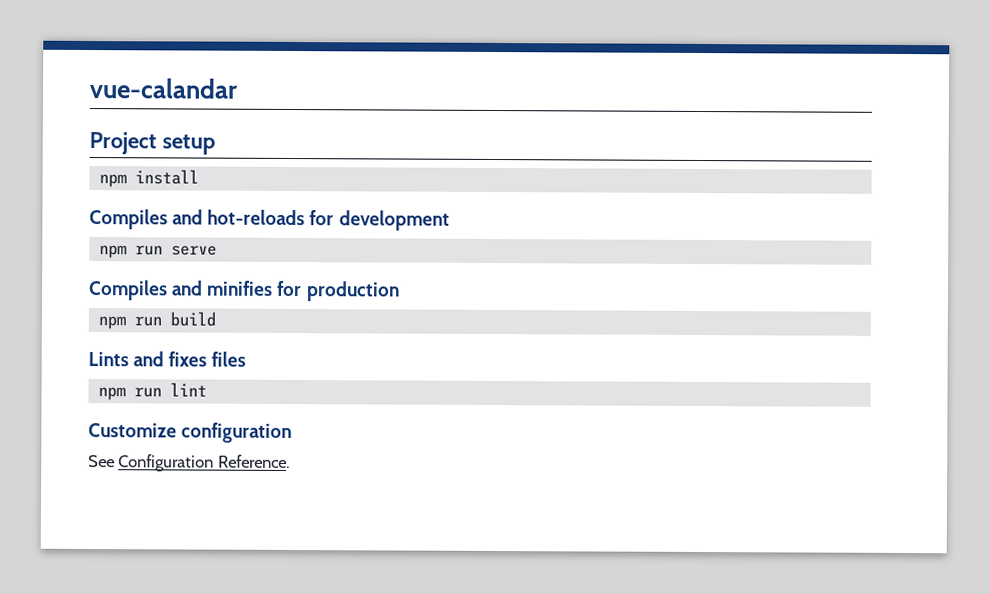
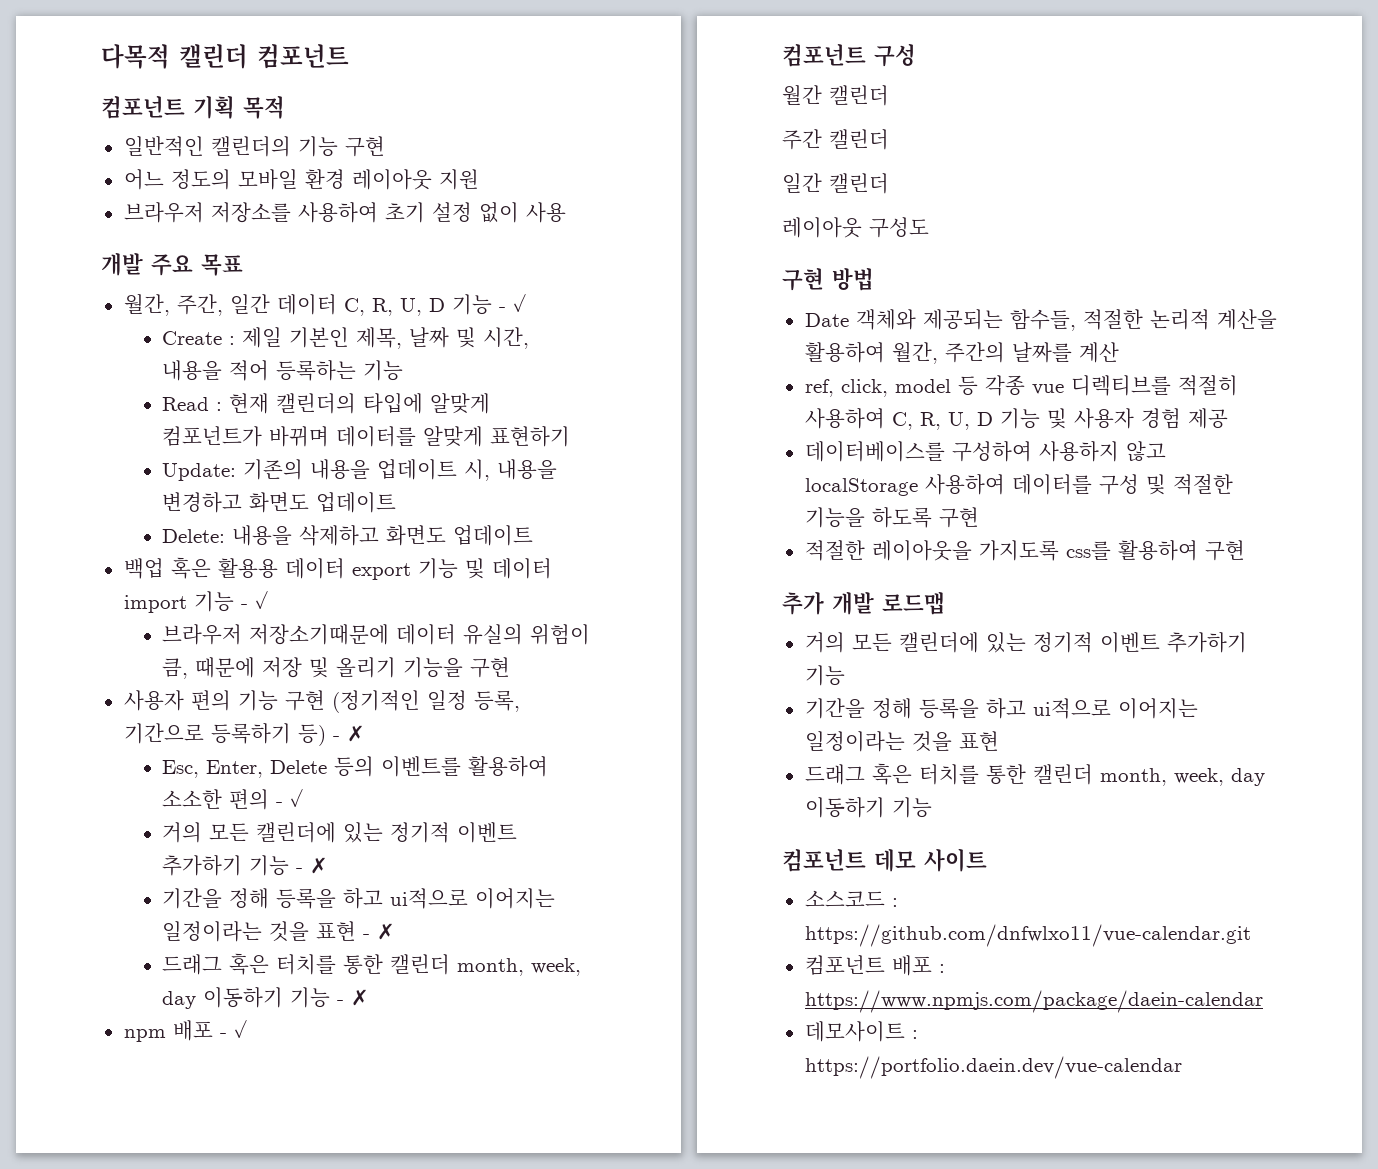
[89,78,238,99] [89,132,216,155] [98,169,199,188] [89,209,450,231] [98,245,217,259] [88,280,400,302] [97,311,216,330] [88,351,247,367] [97,382,207,401] [88,422,293,444] [88,454,290,472] vue-calandar // Project setup // npm install // Compiles and hot-reloads for development // npm run serve // Compiles and minifies for production // npm run build // Lints and fixes files // npm run lint // Customize configuration // See Configuration Reference. -> [101,44,349,69] [101,95,285,119] [123,136,385,157] [123,169,479,190] [123,202,566,223] [101,253,243,276] [123,293,526,316] [162,327,530,349] [162,360,404,381] [162,393,491,414] [162,426,571,447] [162,459,558,481] [162,492,397,513] [162,525,534,546] [123,557,552,580] [123,591,268,613] [162,624,591,645] [162,657,511,679] [123,690,520,713] [123,723,365,746] [162,756,549,778] [162,789,304,810] [162,822,518,843] [162,855,329,876] [162,888,556,909] [162,921,396,942] [162,953,582,976] [162,987,370,1009] [123,1020,247,1042] [782,44,916,67] [782,84,889,106] [782,129,889,150] [782,173,889,194] [782,217,929,238] [782,268,874,291] [804,309,1277,331] [804,341,1119,364] [804,375,1238,397] [804,408,1228,430] [804,441,1166,462] [804,474,1233,496] [804,507,979,528] [804,540,1245,561] [782,591,945,615] [804,632,1247,653] [804,665,845,686] [804,698,1198,719] [804,731,999,752] [804,763,1265,786] [804,797,932,818] [782,848,987,872] [804,890,898,907] [804,924,1251,947] [804,955,945,976] [804,990,1263,1013] [804,1021,918,1042] [804,1056,1182,1079] 다목적 캘린더 컴포넌트 // 컴포넌트 기획 목적 // 일반적인 캘린더의 기능 구현 // 어느 정도의 모바일 환경 레이아웃 지원 // 브라우저 저장소를 사용하여 초기 설정 없이 사용 // 개발 주요 목표 // 월간, 주간, 일간 데이터 C, R, U, D 기능 - ✓ // Create : 제일 기본인 제목, 날짜 및 시간, 내용을 적어 등록하는 기능 // Read : 현재 캘린더의 타입에 알맞게 컴포넌트가 바뀌며 데이터를 알맞게 표현하기 // Update: 기존의 내용을 업데이트 시, 내용을 변경하고 화면도 업데이트 // Delete: 내용을 삭제하고 화면도 업데이트 // 백업 혹은 활용용 데이터 export 기능 및 데이터 import 기능 - ✓ // 브라우저 저장소기때문에 데이터 유실의 위험이 큼, 때문에 저장 및 올리기 기능을 구현 // 사용자 편의 기능 구현 (정기적인 일정 등록, 기간으로 등록하기 등) - ✗ // Esc, Enter, Delete 등의 이벤트를 활용하여 소소한 편의 - ✓ // 거의 모든 캘린더에 있는 정기적 이벤트 추가하기 기능 - ✗ // 기간을 정해 등록을 하고 ui적으로 이어지는 일정이라는 것을 표현 - ✗ // 드래그 혹은 터치를 통한 캘린더 month, week, day 이동하기 기능 - ✗ // npm 배포 - ✓ // 컴포넌트 구성 // 월간 캘린더 // 주간 캘린더 // 일간 캘린더 // 레이아웃 구성도 // 구현 방법 // Date 객체와 제공되는 함수들, 적절한 논리적 계산을 활용하여 월간, 주간의 날짜를 계산 // ref, click, model 등 각종 vue 디렉티브를 적절히 사용하여 C, R, U, D 기능 및 사용자 경험 제공 // 데이터베이스를 구성하여 사용하지 않고 localStorage 사용하여 데이터를 구성 및 적절한 기능을 하도록 구현 // 적절한 레이아웃을 가지도록 css를 활용하여 구현 // 추가 개발 로드맵 // 거의 모든 캘린더에 있는 정기적 이벤트 추가하기 기능 // 기간을 정해 등록을 하고 ui적으로 이어지는 일정이라는 것을 표현 // 드래그 혹은 터치를 통한 캘린더 month, week, day 이동하기 기능 // 컴포넌트 데모 사이트 // 소스코드 : https://github.com/dnfwlxo11/vue-calendar.git // 컴포넌트 배포 : https://www.npmjs.com/package/daein-calendar // 데모사이트 : https://portfolio.daein.dev/vue-calendar

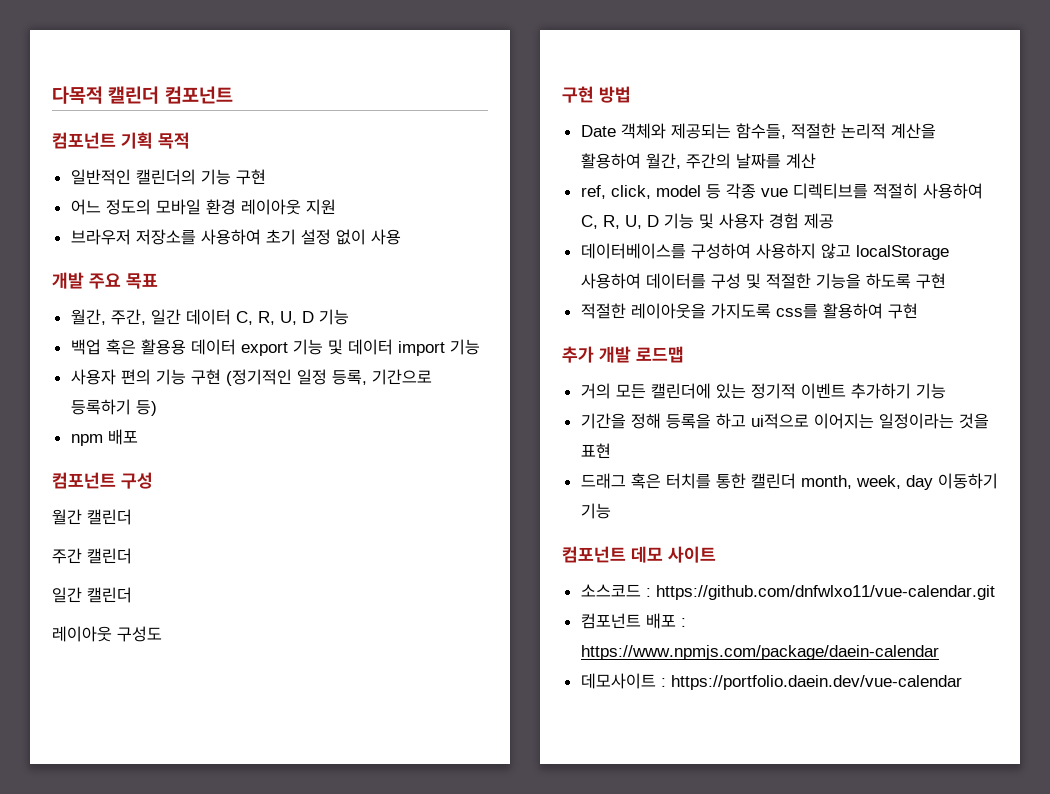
[498,294,526,312] [162,327,530,349] [162,360,404,381] [162,393,491,414] [162,426,571,447] [162,459,558,481] [162,492,397,513] [162,525,534,546] - ✓ // Create : 제일 기본인 제목, 날짜 및 시간, 내용을 적어 등록하는 기능 // Read : 현재 캘린더의 타입에 알맞게 컴포넌트가 바뀌며 데이터를 알맞게 표현하기 // Update: 기존의 내용을 업데이트 시, 내용을 변경하고 화면도 업데이트 // Delete: 내용을 삭제하고 화면도 업데이트 -> (349, 317) none
[240,591,268,609] [162,624,591,645] [162,657,511,679] - ✓ // 브라우저 저장소기때문에 데이터 유실의 위험이 큼, 때문에 저장 및 올리기 기능을 구현 -> (480, 347) none
[332,725,365,742] [162,756,549,778] [162,789,304,810] [162,822,518,843] [162,855,329,876] [162,888,556,909] [162,921,396,942] [162,953,582,976] [162,987,370,1009] - ✗ // Esc, Enter, Delete 등의 이벤트를 활용하여 소소한 편의 - ✓ // 거의 모든 캘린더에 있는 정기적 이벤트 추가하기 기능 - ✗ // 기간을 정해 등록을 하고 ui적으로 이어지는 일정이라는 것을 표현 - ✗ // 드래그 혹은 터치를 통한 캘린더 month, week, day 이동하기 기능 - ✗ -> (157, 408) none
[219,1020,247,1038] - ✓ -> (138, 437) none

